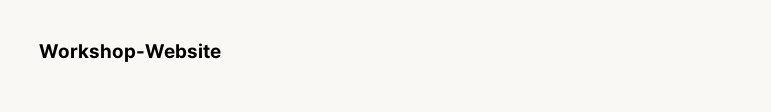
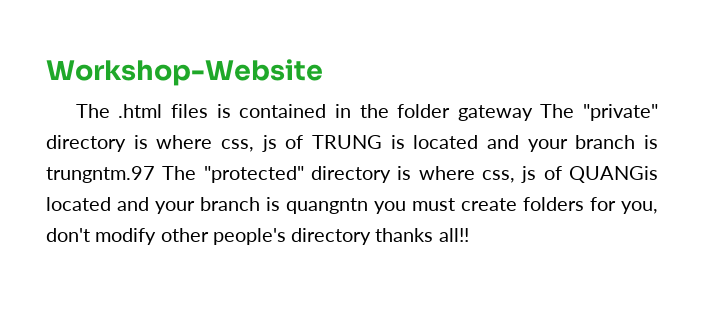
(221, 52) none -> [75,104,658,121] [46,135,658,152] [46,166,658,183] [46,197,658,214] [46,228,469,245] // The .html files is contained in the folder gateway The "private" directory is where css, js of TRUNG is located and your branch is trungntm.97 The "protected" directory is where css, js of QUANGis located and your branch is quangntn you must create folders for you, don't modify other people's directory thanks all!!

